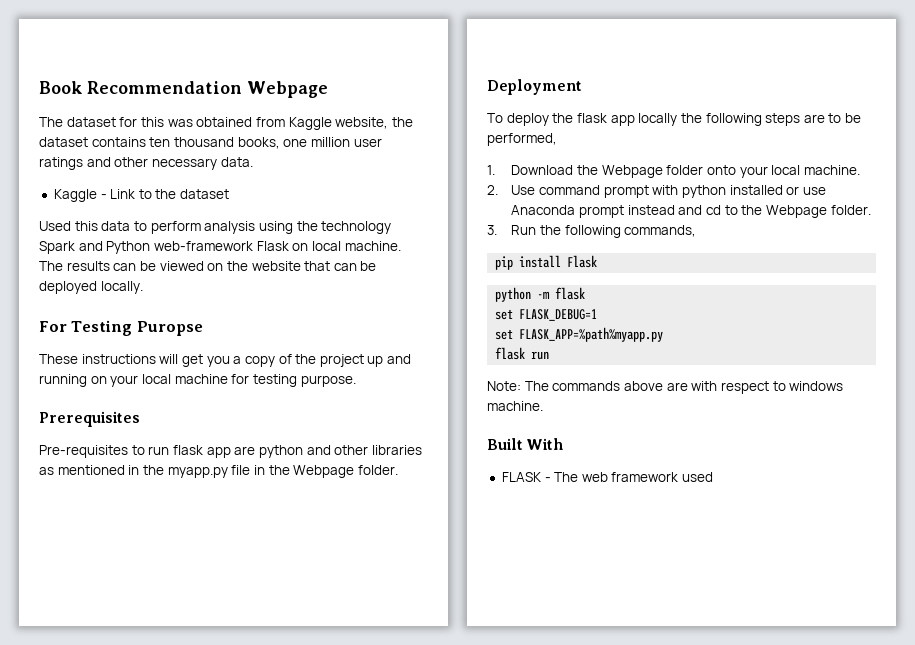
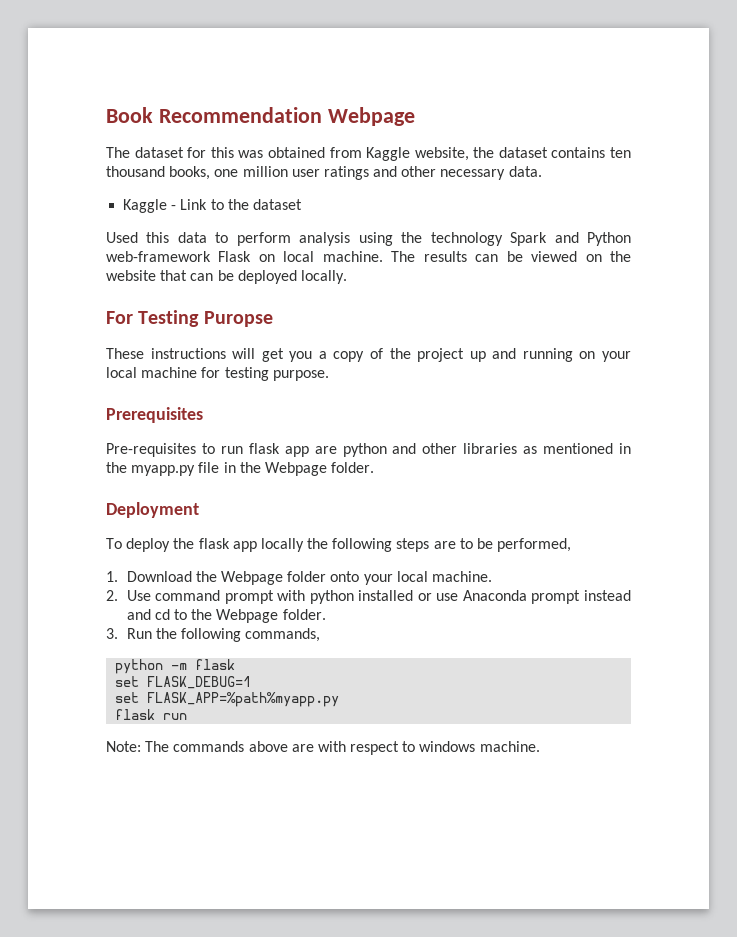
[495,255,598,270] // pip install Flask -> (321, 635) none
[487,438,564,450] [501,472,714,482] // Built With // FLASK - The web framework used -> (540, 746) none

